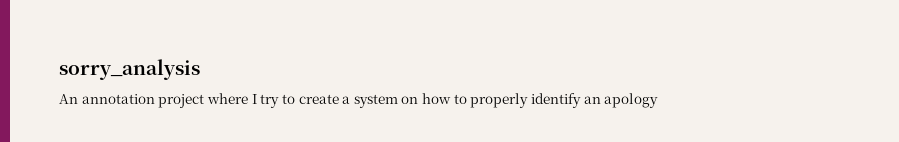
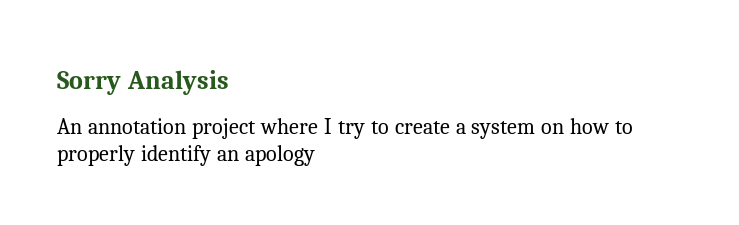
[59,59,200,80] sorry_analysis -> [57,70,229,95] Sorry Analysis

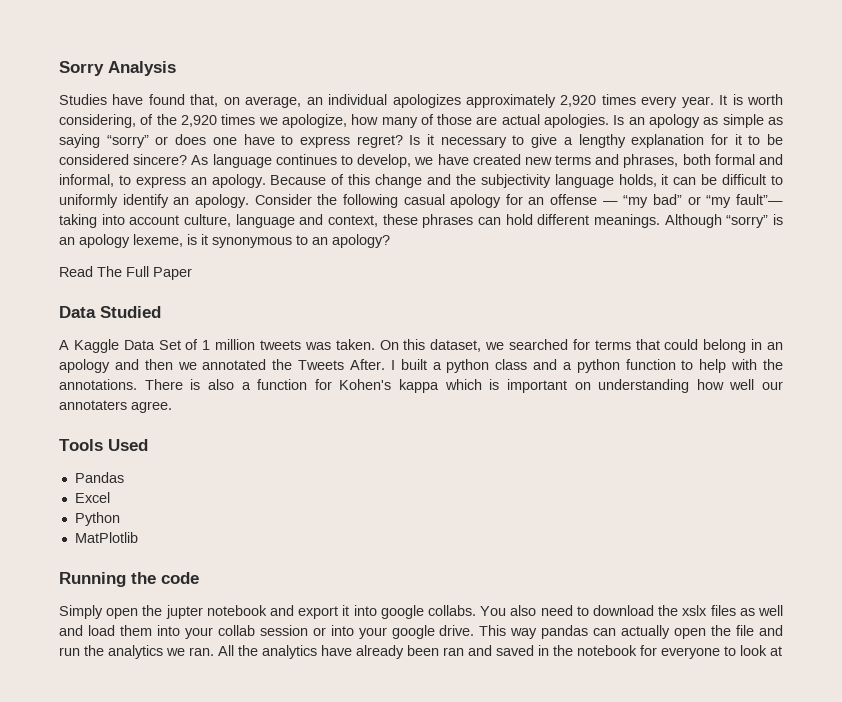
[57,118,634,139] [57,145,315,166] An annotation project where I try to create a system on how to properly identify an apology -> [59,94,783,108] [59,114,783,128] [59,134,784,148] [59,154,783,168] [59,174,784,188] [59,194,783,208] [59,214,783,228] [59,234,390,248] [59,266,192,280] [59,306,161,318] [59,339,784,353] [59,359,784,373] [59,379,783,393] [59,400,172,413] [59,439,148,451] [74,472,124,483] [74,492,110,503] [74,512,120,526] [74,532,138,543] [59,572,199,587] [59,605,784,619] [59,625,784,639] [59,645,782,659] Studies have found that, on average, an individual apologizes approximately 2,920 times every year. It is worth considering, of the 2,920 times we apologize, how many of those are actual apologies. Is an apology as simple as saying “sorry” or does one have to express regret? Is it necessary to give a lengthy explanation for it to be considered sincere? As language continues to develop, we have created new terms and phrases, both formal and informal, to express an apology. Because of this change and the subjectivity language holds, it can be difficult to uniformly identify an apology. Consider the following casual apology for an offense — “my bad” or “my fault”— taking into account culture, language and context, these phrases can hold different meanings. Although “sorry” is an apology lexeme, is it synonymous to an apology? // Read The Full Paper // Data Studied // A Kaggle Data Set of 1 million tweets was taken. On this dataset, we searched for terms that could belong in an apology and then we annotated the Tweets After. I built a python class and a python function to help with the annotations. There is also a function for Kohen's kappa which is important on understanding how well our annotaters agree. // Tools Used // Pandas // Excel // Python // MatPlotlib // Running the code // Simply open the jupter notebook and export it into google collabs. You also need to download the xslx files as well and load them into your collab session or into your google drive. This way pandas can actually open the file and run the analytics we ran. All the analytics have already been ran and saved in the notebook for everyone to look at

